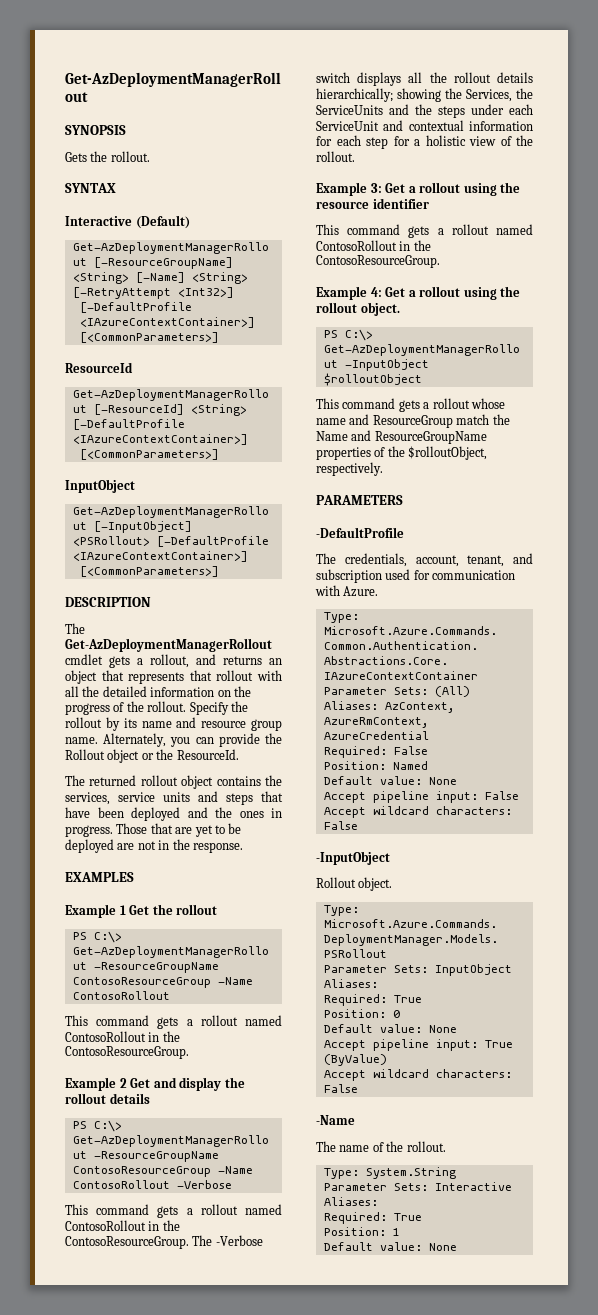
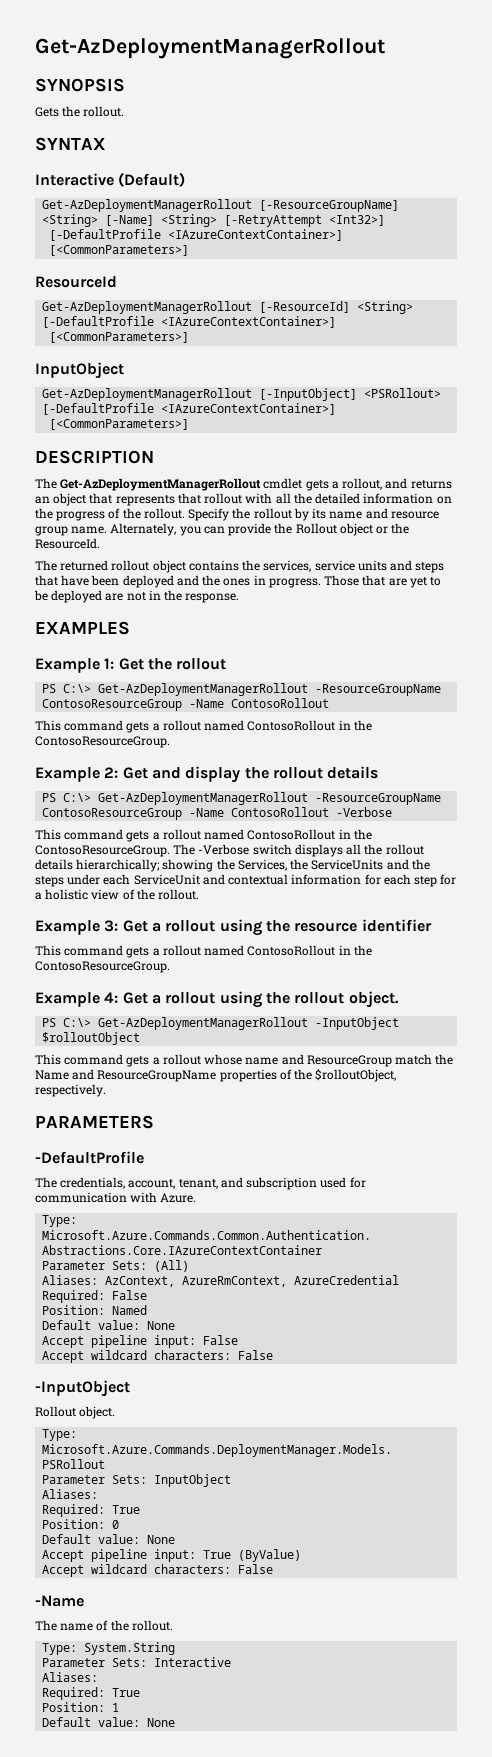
[119,905,126,915] 1 -> [104,658,115,669] 1:
[119,1078,127,1088] 2 -> [104,767,119,778] 2:

